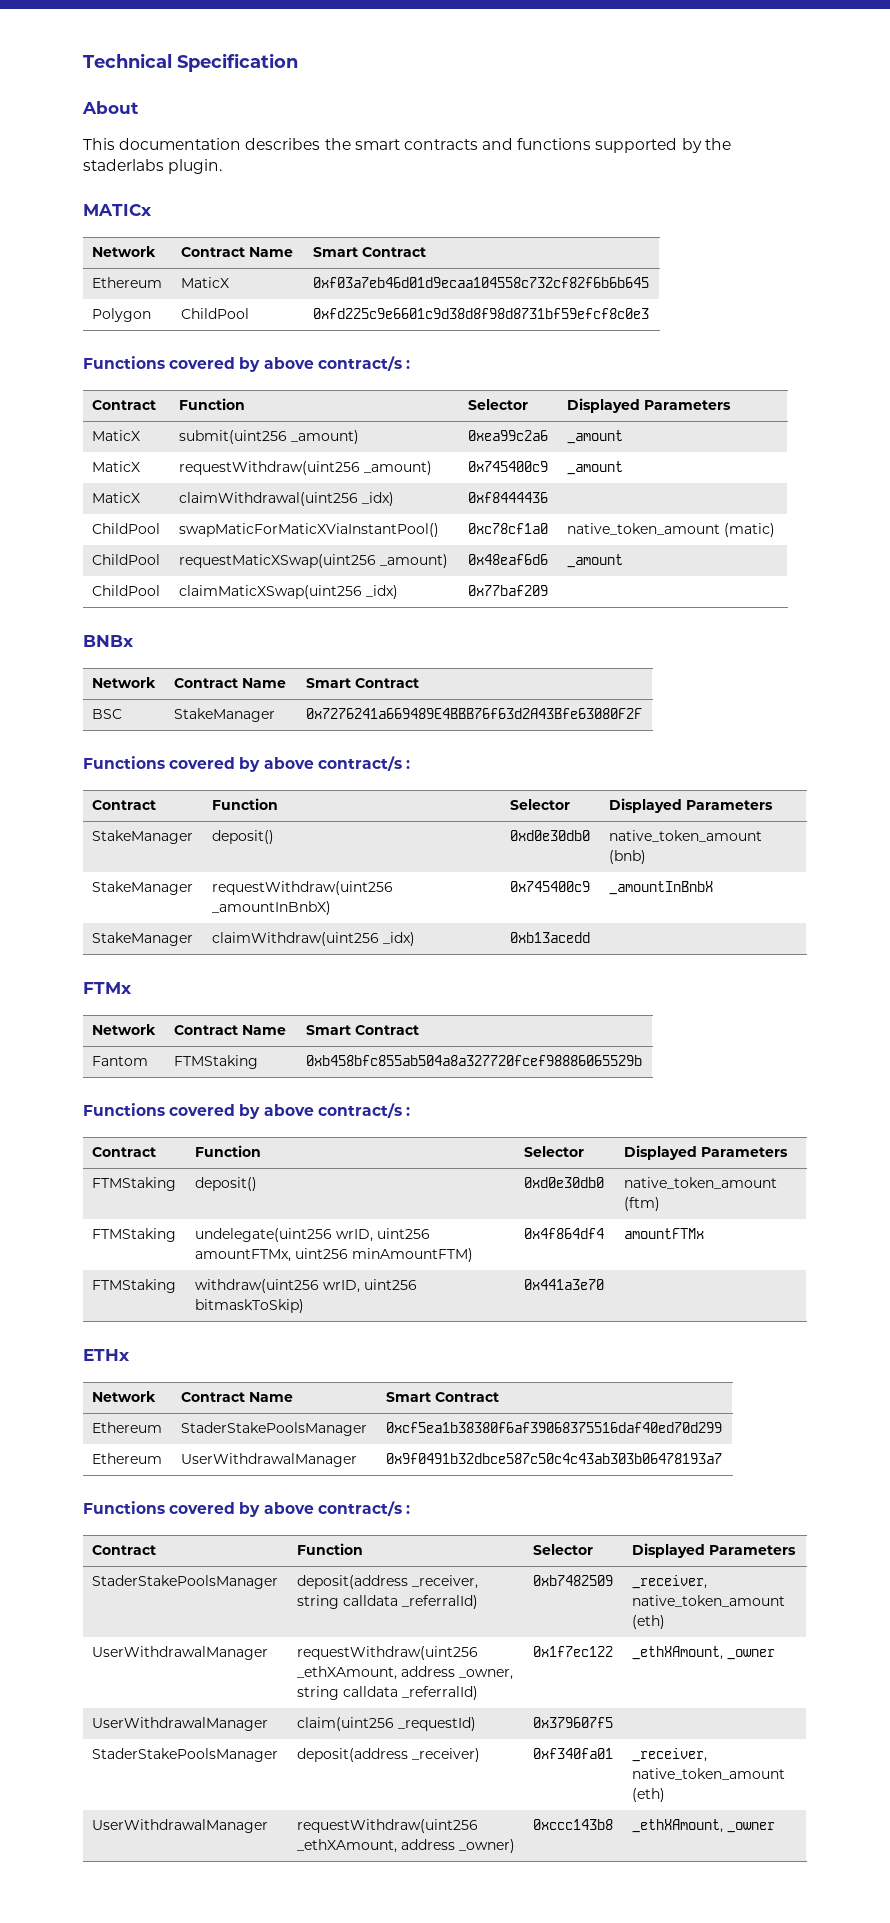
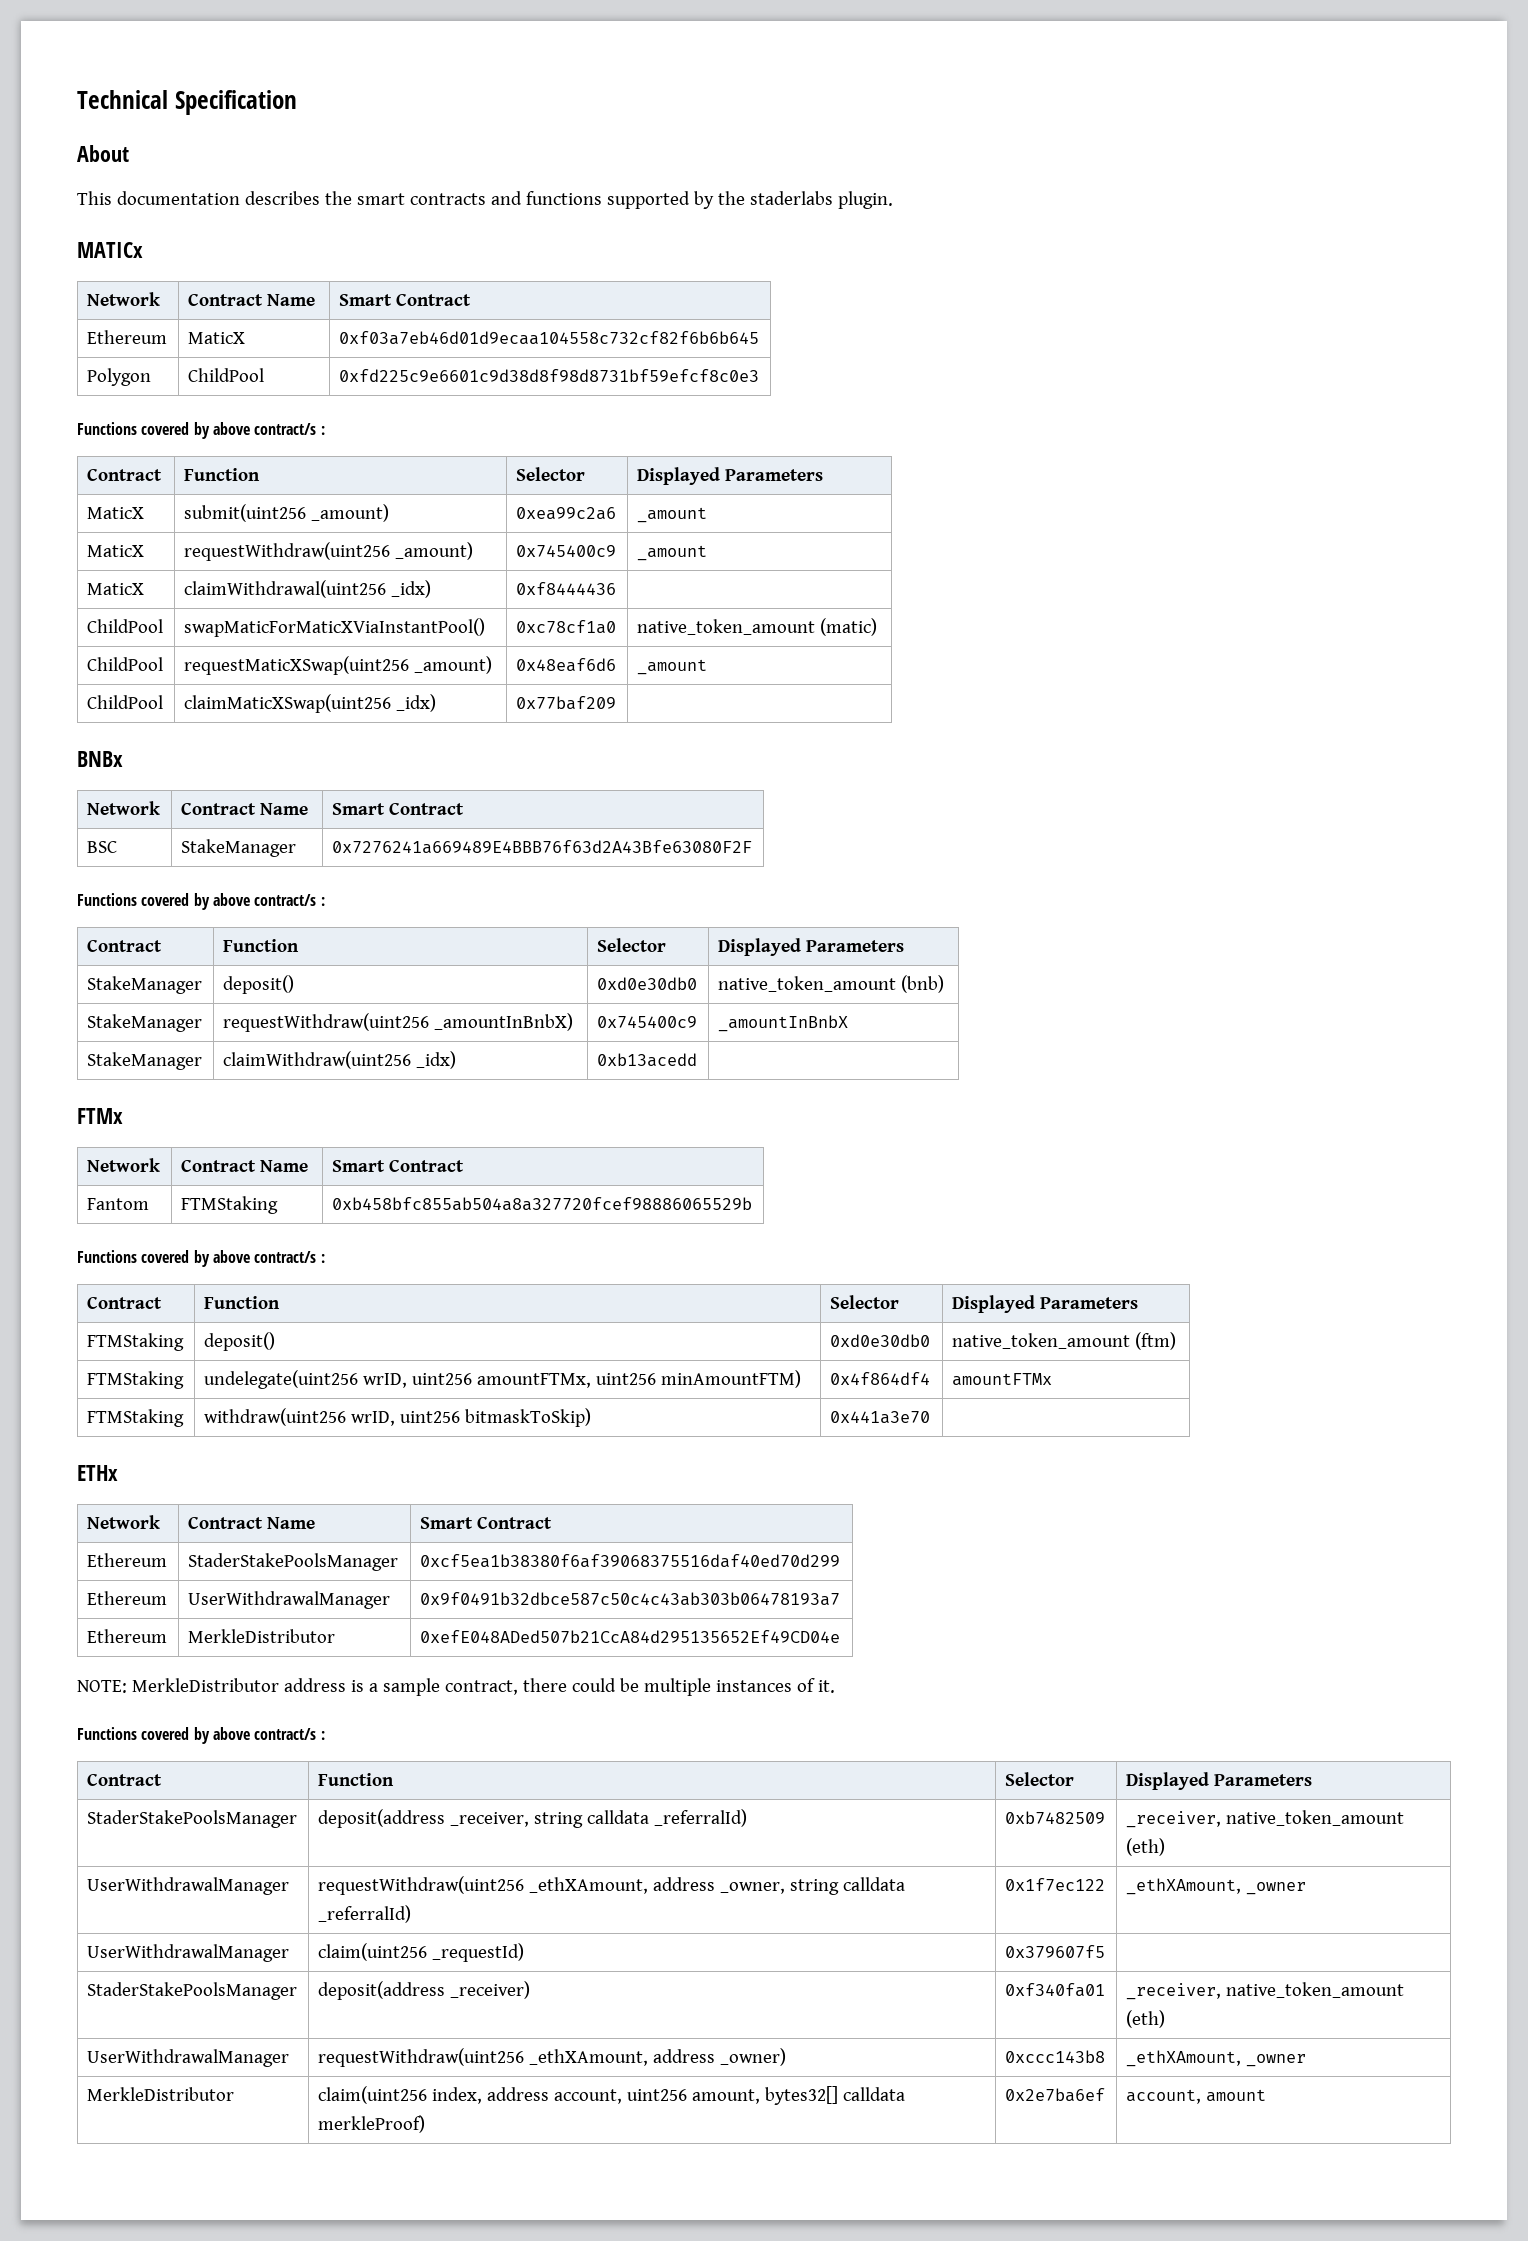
(723, 1458) none -> [87,1629,168,1643] [188,1629,336,1643] [420,1630,841,1643] [77,1678,835,1696] // Ethereum | MerkleDistributor | 0xefE048ADed507b21CcA84d295135652Ef49CD04e // NOTE: MerkleDistributor address is a sample contract, there could be multiple instances of it.
(776, 1827) none -> [87,2087,235,2101] [318,2086,906,2105] [318,2115,426,2133] [1005,2088,1106,2102] [1126,2089,1267,2104] // MerkleDistributor | claim(uint256 index, address account, uint256 amount, bytes32[] calldata merkleProof) | 0x2e7ba6ef | account, amount

